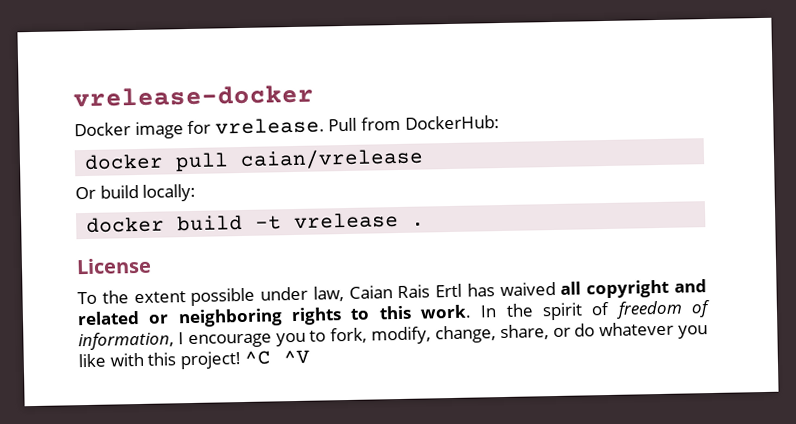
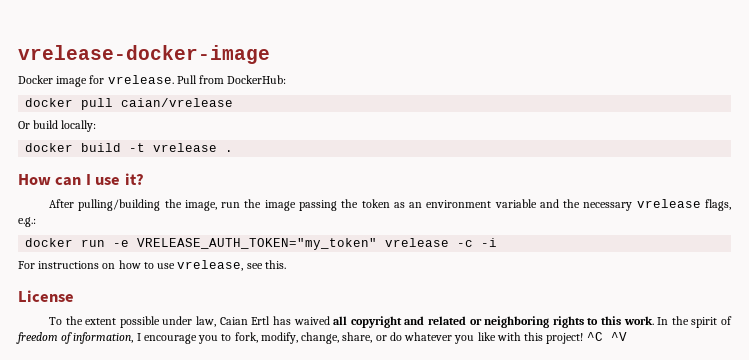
[73,84,314,108] vrelease-docker -> [18,45,270,64] vrelease-docker-image
(426, 224) none -> [18,173,144,186] [49,199,732,211] [18,217,36,227] [25,238,498,250] [18,260,286,271] // How can I use it? // After pulling/building the image, run the image passing the token as an environment variable and the necessary vrelease flags, e.g.: // docker run -e VRELEASE_AUTH_TOKEN="my_token" vrelease -c -i // For instructions on how to use vrelease, see this.
[397,284,431,299] Rais -> (248, 321) none

